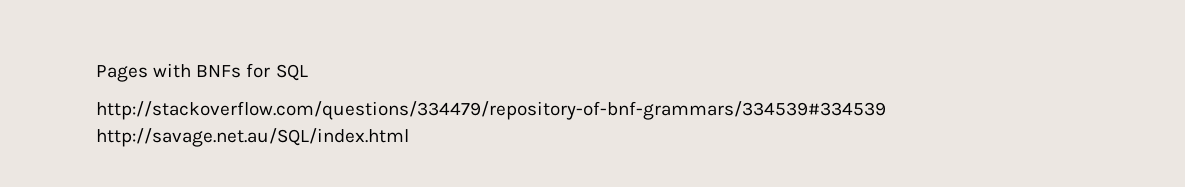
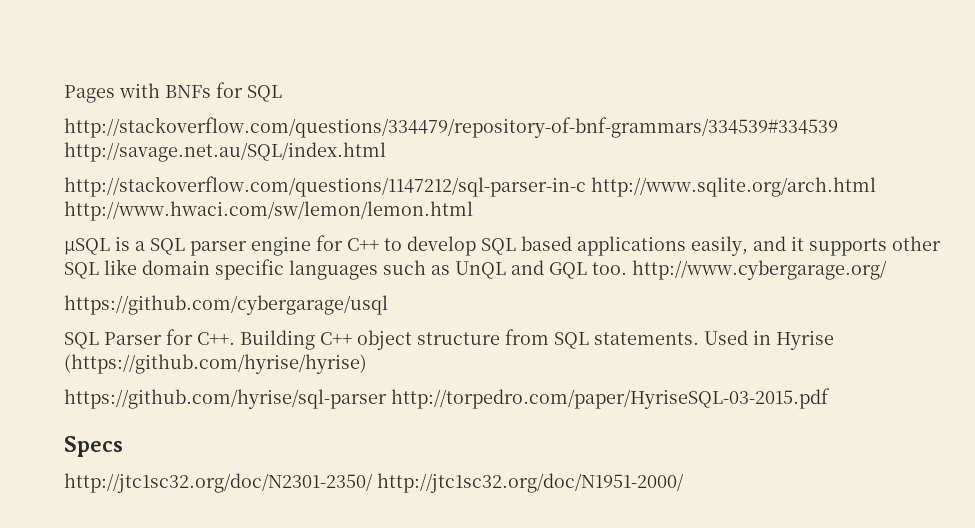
(409, 137) none -> [64,176,876,197] [64,201,473,221] [64,235,941,256] [64,259,887,280] [64,295,388,315] [64,329,834,350] [64,354,367,374] [64,388,830,409] [64,436,123,457] [64,473,684,493] // http://stackoverflow.com/questions/1147212/sql-parser-in-c http://www.sqlite.org/arch.html http://www.hwaci.com/sw/lemon/lemon.html // µSQL is a SQL parser engine for C++ to develop SQL based applications easily, and it supports other SQL like domain specific languages such as UnQL and GQL too. http://www.cybergarage.org/ // https://github.com/cybergarage/usql // SQL Parser for C++. Building C++ object structure from SQL statements. Used in Hyrise (https://github.com/hyrise/hyrise) // https://github.com/hyrise/sql-parser http://torpedro.com/paper/HyriseSQL-03-2015.pdf // Specs // http://jtc1sc32.org/doc/N2301-2350/ http://jtc1sc32.org/doc/N1951-2000/

